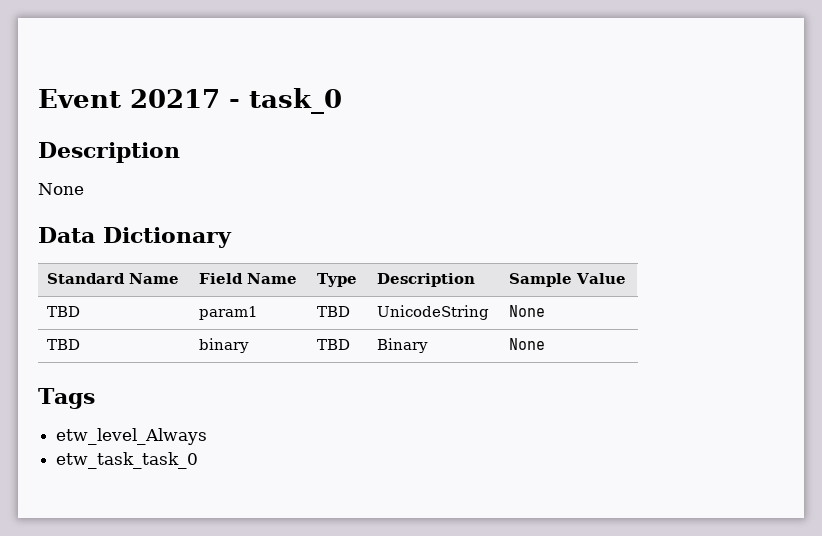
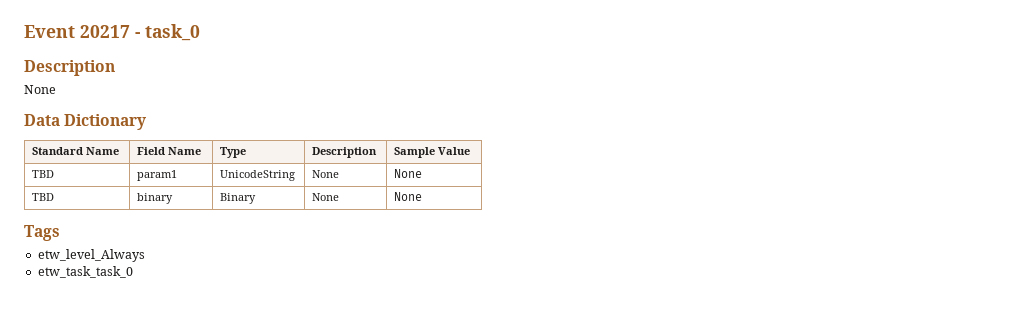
[317,306,351,317] [377,305,490,320] TBD | UnicodeString -> [220,170,296,181] [312,170,340,178] UnicodeString | None
[317,339,351,350] [377,338,429,353] TBD | Binary -> [220,193,257,204] [312,193,340,201] Binary | None

